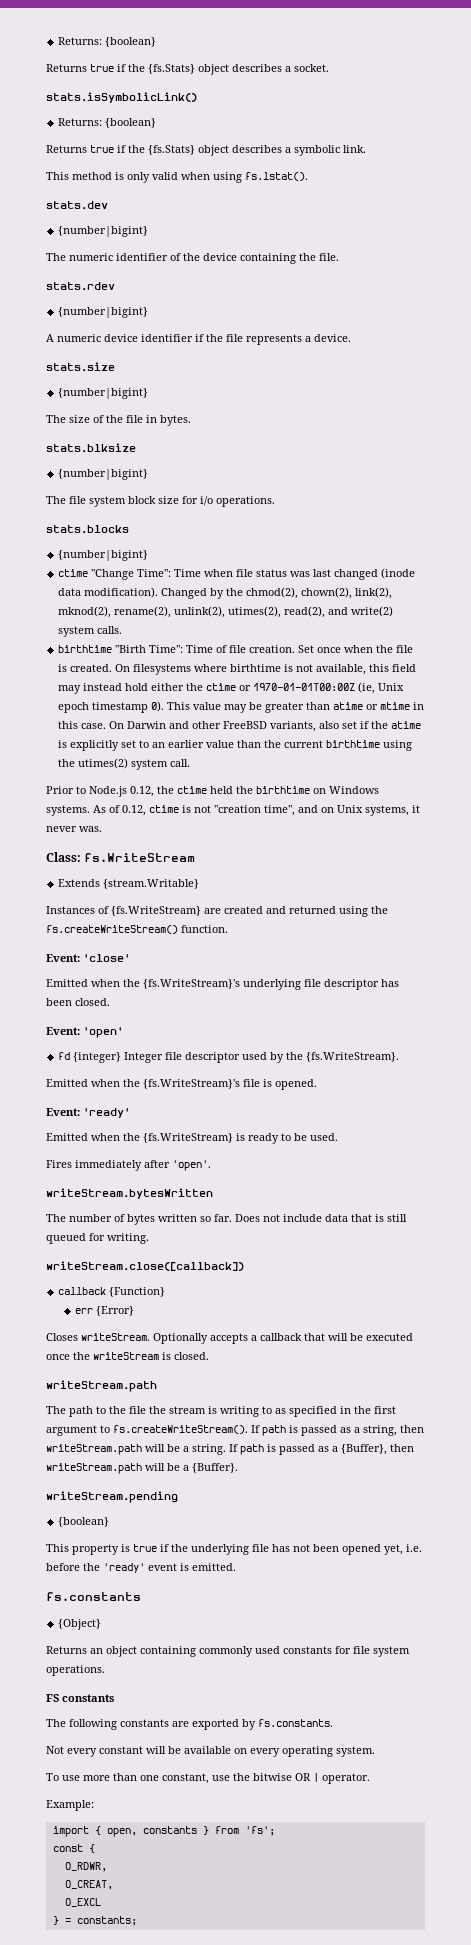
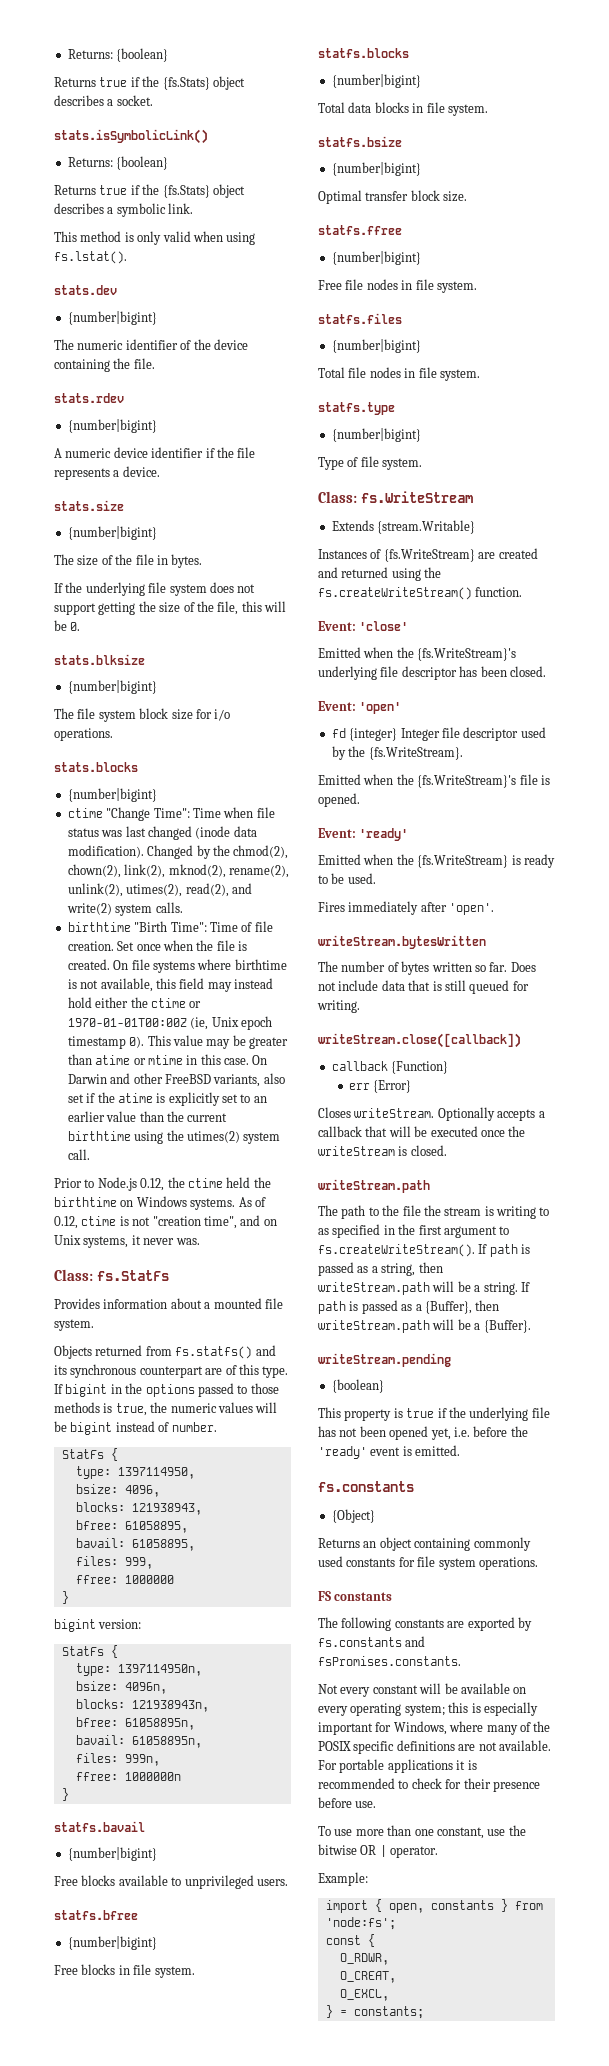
(191, 420) none -> [54,582,256,596] [54,601,286,615] [54,620,81,631] // If the underlying file system does not support getting the size of the file, this will be 0.
[133,664,192,675] filesystems -> [131,959,195,973] file systems
(102, 829) none -> [54,1269,169,1281] [54,1298,283,1309] [54,1319,94,1331] [54,1345,276,1359] [54,1364,289,1378] [54,1383,279,1397] [54,1402,278,1416] [54,1421,217,1435] [61,1448,118,1461] [75,1466,195,1479] [75,1484,160,1497] [75,1502,202,1515] [75,1520,188,1533] [75,1538,195,1551] [75,1556,153,1569] [75,1575,174,1584] [61,1591,69,1604] [54,1619,142,1632] [61,1645,118,1658] [75,1663,202,1676] [75,1681,167,1694] [75,1699,209,1712] [75,1717,195,1730] [75,1735,202,1748] [75,1753,160,1766] [75,1772,181,1781] [61,1788,69,1801] [54,1821,145,1832] [67,1847,157,1861] [54,1875,288,1889] [54,1910,138,1920] [67,1936,157,1950] [54,1964,195,1978] [318,48,409,58] [331,74,421,88] [318,102,488,116] [318,136,402,147] [331,162,421,176] [318,190,468,204] [318,225,402,235] [331,251,421,265] [318,279,477,293] [318,313,402,324] [331,339,421,353] [318,367,480,381] [318,402,395,415] [331,428,421,442] [318,456,423,470] // Class: fs.StatFs // Provides information about a mounted file system. // Objects returned from fs.statfs() and its synchronous counterpart are of this type. If bigint in the options passed to those methods is true, the numeric values will be bigint instead of number. // StatFs { // type: 1397114950, // bsize: 4096, // blocks: 121938943, // bfree: 61058895, // bavail: 61058895, // files: 999, // ffree: 1000000 // } // bigint version: // StatFs { // type: 1397114950n, // bsize: 4096n, // blocks: 121938943n, // bfree: 61058895n, // bavail: 61058895n, // files: 999n, // ffree: 1000000n // } // statfs.bavail // {number|bigint} // Free blocks available to unprivileged users. // statfs.bfree // {number|bigint} // Free blocks in file system. // statfs.blocks // {number|bigint} // Total data blocks in file system. // statfs.bsize // {number|bigint} // Optimal transfer block size. // statfs.ffree // {number|bigint} // Free file nodes in file system. // statfs.files // {number|bigint} // Total file nodes in file system. // statfs.type // {number|bigint} // Type of file system.
[258,1719,333,1727] fs.constants. -> [318,1636,426,1647] [318,1656,461,1666] fs.constants and fsPromises.constants.
[336,1746,375,1757] system. -> [404,1702,538,1716] [318,1721,551,1735] [318,1740,551,1754] [318,1759,477,1773] [318,1778,540,1792] [318,1797,377,1808] system; this is especially important for Windows, where many of the POSIX specific definitions are not available. For portable applications it is recommended to check for their presence before use.
[244,1826,275,1836] 'fs'; -> [325,1917,396,1930] 'node:fs';
[64,1898,101,1907] O_EXCL -> [339,1989,389,2001] O_EXCL,

